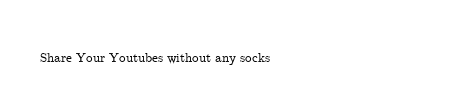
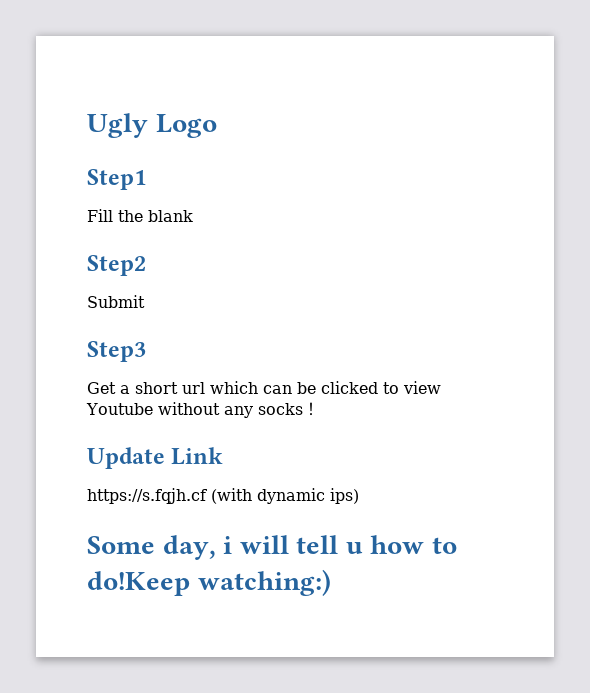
[40,53,270,65] Share Your Youtubes without any socks -> [87,113,217,138] [87,169,146,190] [87,209,193,222] [87,255,146,276] [87,295,145,308] [87,341,146,362] [87,381,441,394] [86,402,319,418] [87,447,224,469] [87,488,359,504] [87,535,457,560] [87,569,331,596] Ugly Logo // Step1 // Fill the blank // Step2 // Submit // Step3 // Get a short url which can be clicked to view Youtube without any socks！ // Update Link // https://s.fqjh.cf (with dynamic ips) // Some day, i will tell u how to do!Keep watching:)

